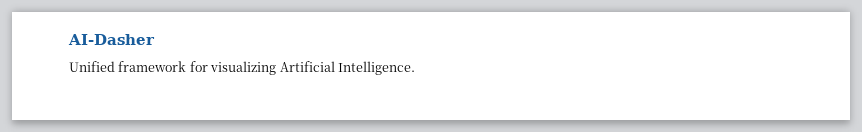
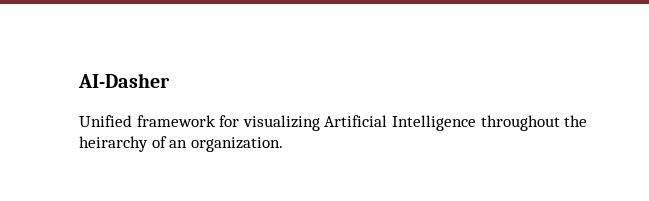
[337,61,415,75] Intelligence. -> [391,115,588,131] [79,136,283,152] Intelligence throughout the heirarchy of an organization.

